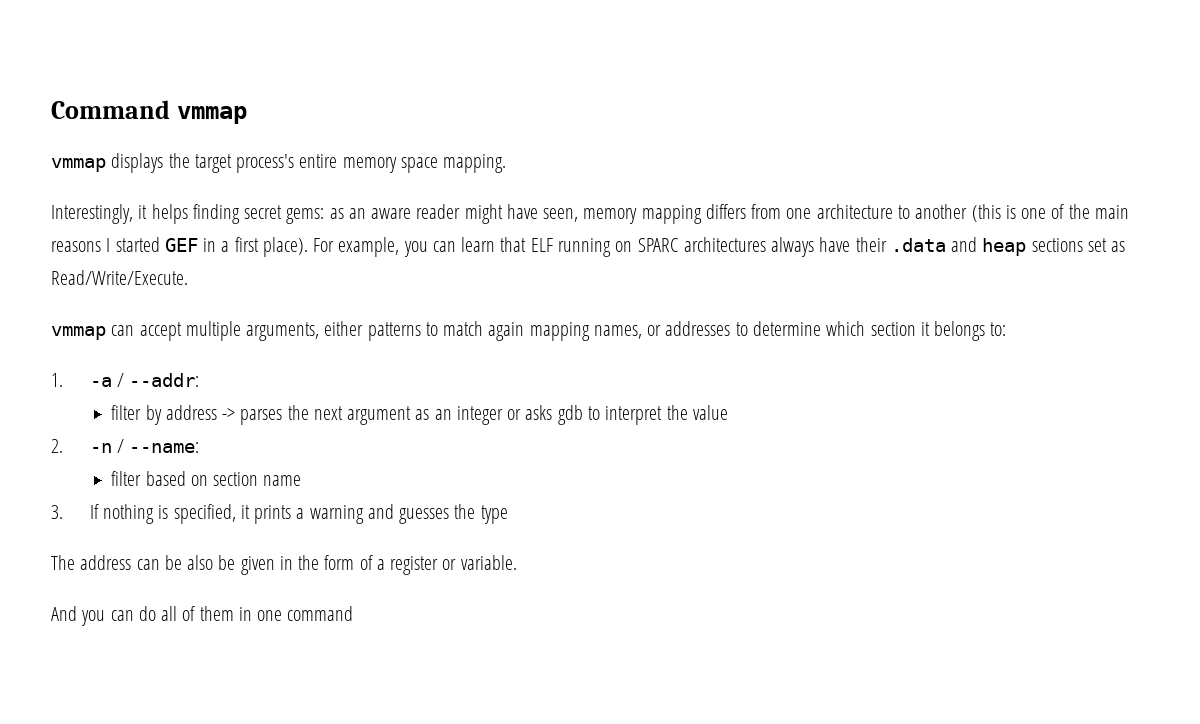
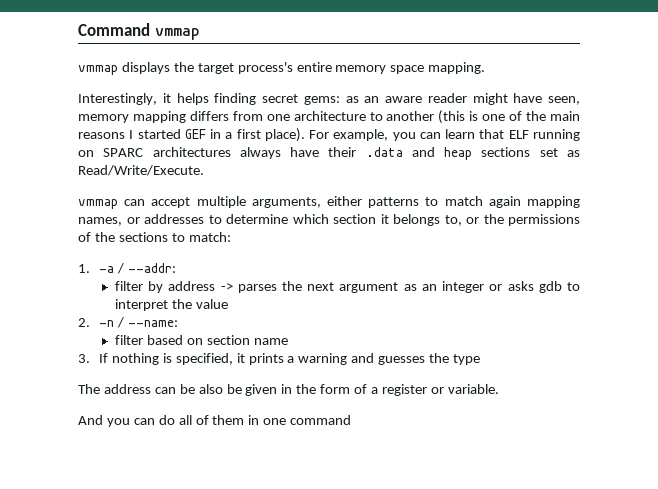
[990,322,1007,336] to: -> [444,214,580,226] [78,232,231,242] to, or the permissions of the sections to match:

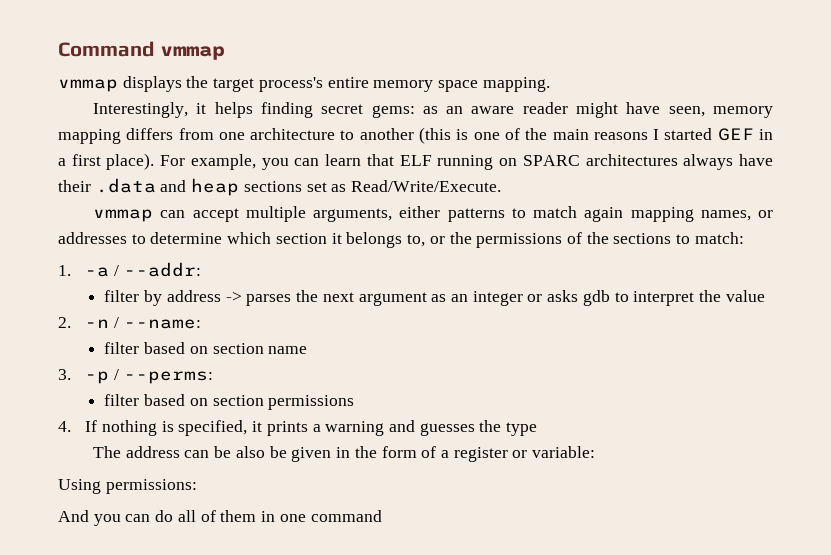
(90, 358) none -> [85,369,213,384] [104,394,355,410] [58,421,71,432] -p / --perms: // filter based on section permissions // 4.
[447,384,499,394] variable. -> [532,446,596,458] [58,479,197,494] variable: // Using permissions:

